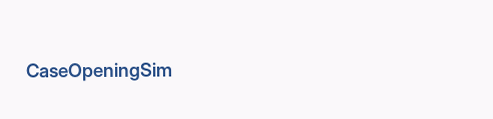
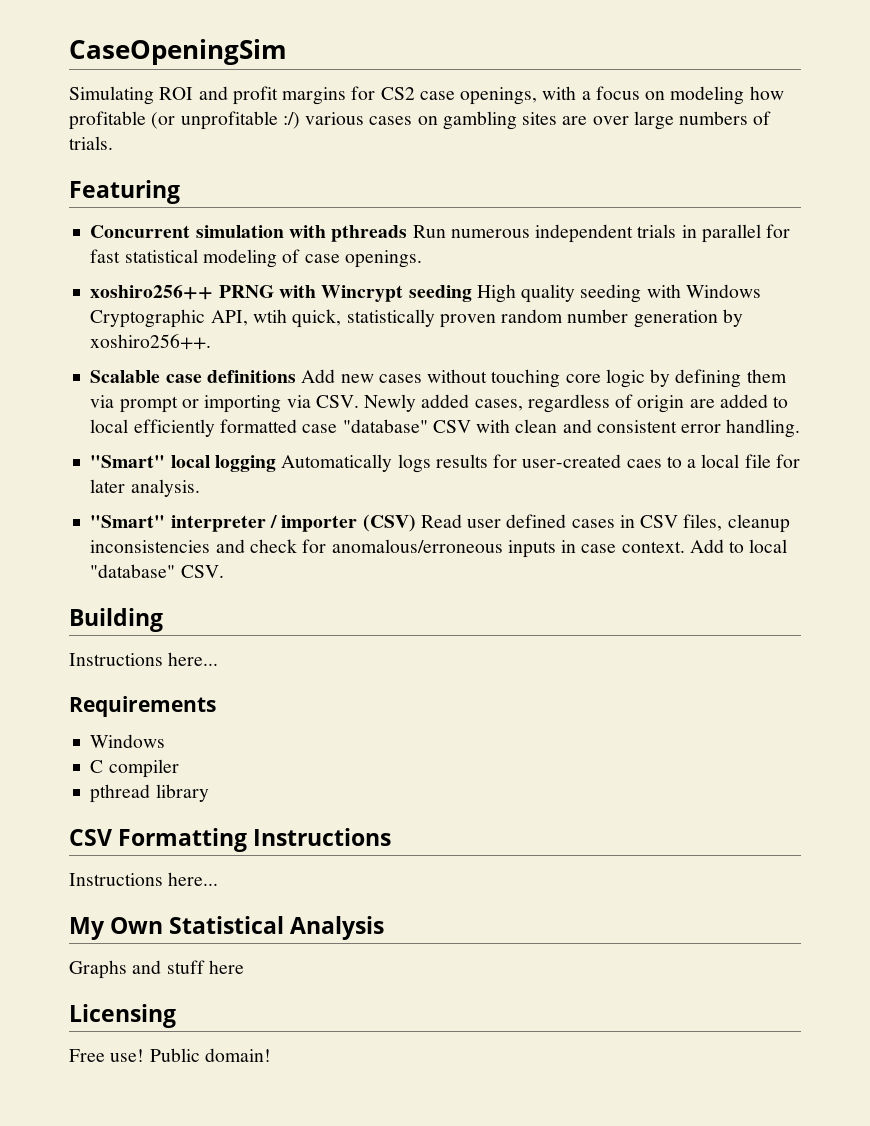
(173, 72) none -> [69,86,784,105] [69,111,772,130] [69,136,113,150] [69,180,180,204] [90,224,791,243] [90,249,422,268] [90,284,761,303] [90,309,743,328] [90,334,212,350] [90,369,787,388] [90,394,789,413] [90,419,801,438] [90,454,800,473] [90,479,200,497] [90,514,790,533] [90,539,788,558] [90,564,224,578] [69,608,163,632] [69,652,219,666] [69,696,216,717] [90,734,166,748] [90,759,179,778] [90,784,209,803] [69,828,392,852] [69,872,219,886] [69,916,385,940] [69,960,244,979] [69,1004,176,1028] [69,1048,271,1062] // Simulating ROI and profit margins for CS2 case openings, with a focus on modeling how profitable (or unprofitable :/) various cases on gambling sites are over large numbers of trials. // Featuring // Concurrent simulation with pthreads Run numerous independent trials in parallel for fast statistical modeling of case openings. // xoshiro256++ PRNG with Wincrypt seeding High quality seeding with Windows Cryptographic API, wtih quick, statistically proven random number generation by xoshiro256++. // Scalable case definitions Add new cases without touching core logic by defining them via prompt or importing via CSV. Newly added cases, regardless of origin are added to local efficiently formatted case "database" CSV with clean and consistent error handling. // "Smart" local logging Automatically logs results for user-created caes to a local file for later analysis. // "Smart" interpreter / importer (CSV) Read user defined cases in CSV files, cleanup inconsistencies and check for anomalous/erroneous inputs in case context. Add to local "database" CSV. // Building // Instructions here... // Requirements // Windows // C compiler // pthread library // CSV Formatting Instructions // Instructions here... // My Own Statistical Analysis // Graphs and stuff here // Licensing // Free use! Public domain!

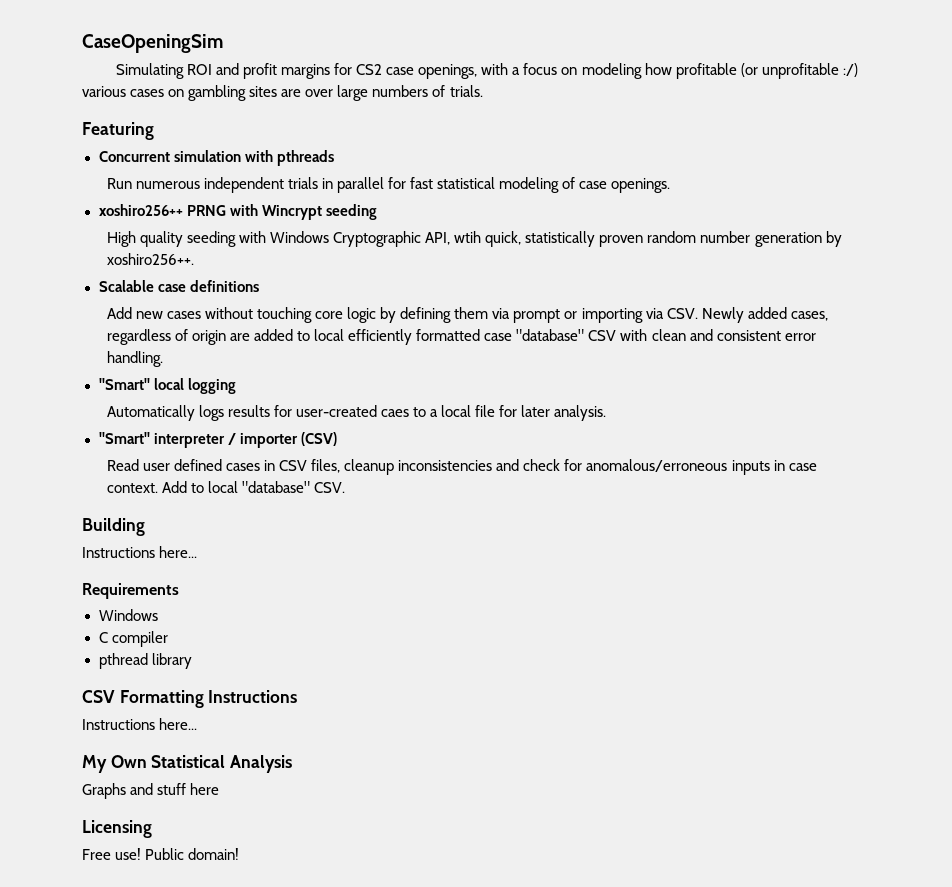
(408, 233) none -> (334, 158) //
(472, 293) none -> (377, 212) //
(296, 376) none -> (259, 286) //
(276, 463) none -> (236, 386) //
(416, 523) none -> (337, 439) //

